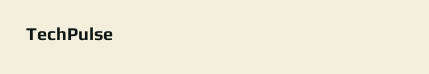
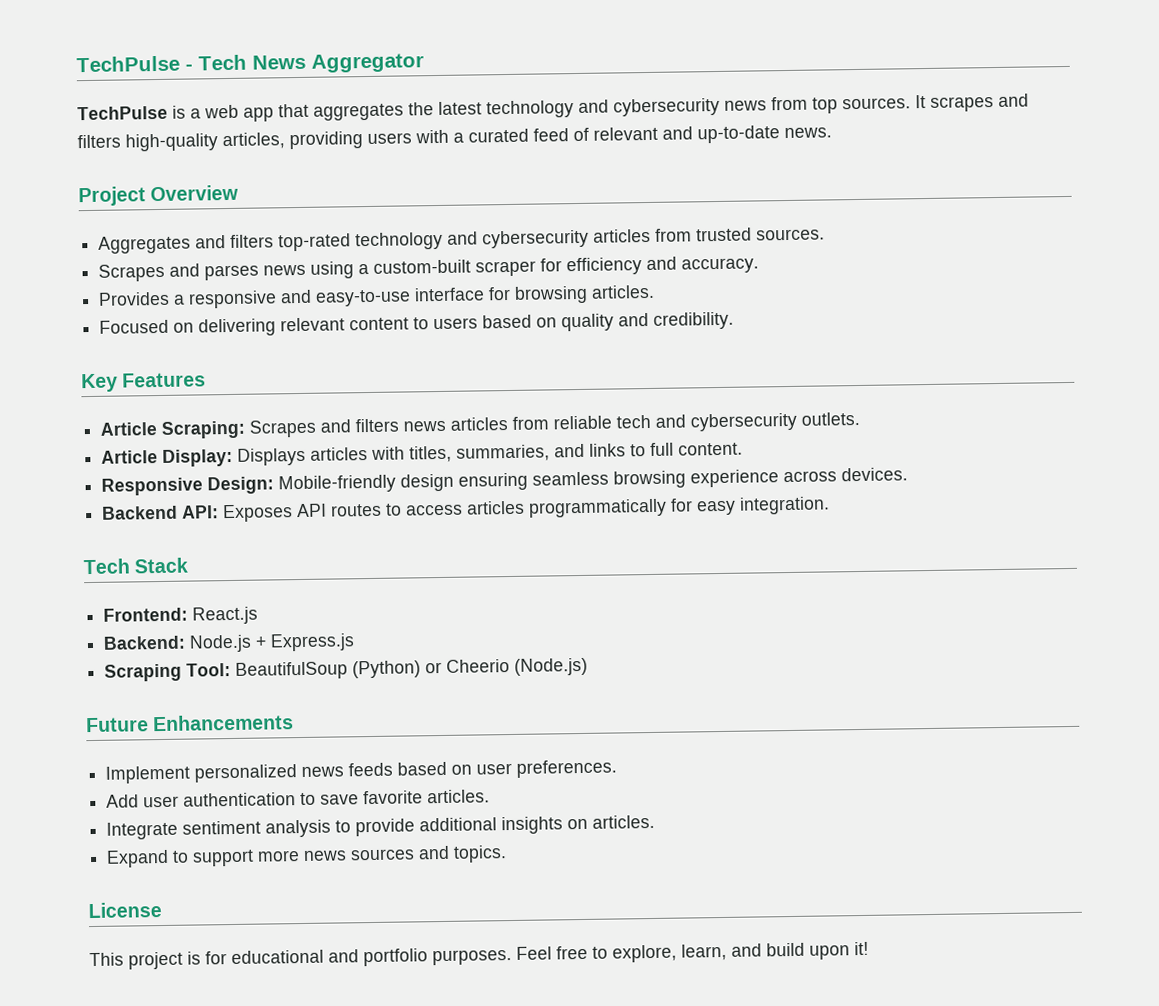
[26,27,113,41] TechPulse -> [76,53,424,73] [77,93,1029,122] [77,125,832,152] [78,184,240,207] [98,227,826,254] [98,256,760,282] [98,284,656,309] [99,311,735,337] [81,372,207,393] [100,411,861,439] [101,442,744,467] [101,467,909,496] [102,496,831,523] [83,557,189,575] [103,606,259,625] [103,633,356,653] [104,657,589,682] [86,714,295,733] [105,759,618,784] [106,789,491,808] [106,814,656,840] [106,845,508,868] [88,902,162,919] [89,941,869,970] TechPulse - Tech News Aggregator // TechPulse is a web app that aggregates the latest technology and cybersecurity news from top sources. It scrapes and filters high-quality articles, providing users with a curated feed of relevant and up-to-date news. // Project Overview // Aggregates and filters top-rated technology and cybersecurity articles from trusted sources. // Scrapes and parses news using a custom-built scraper for efficiency and accuracy. // Provides a responsive and easy-to-use interface for browsing articles. // Focused on delivering relevant content to users based on quality and credibility. // Key Features // Article Scraping: Scrapes and filters news articles from reliable tech and cybersecurity outlets. // Article Display: Displays articles with titles, summaries, and links to full content. // Responsive Design: Mobile-friendly design ensuring seamless browsing experience across devices. // Backend API: Exposes API routes to access articles programmatically for easy integration. // Tech Stack // Frontend: React.js // Backend: Node.js + Express.js // Scraping Tool: BeautifulSoup (Python) or Cheerio (Node.js) // Future Enhancements // Implement personalized news feeds based on user preferences. // Add user authentication to save favorite articles. // Integrate sentiment analysis to provide additional insights on articles. // Expand to support more news sources and topics. // License // This project is for educational and portfolio purposes. Feel free to explore, learn, and build upon it!

